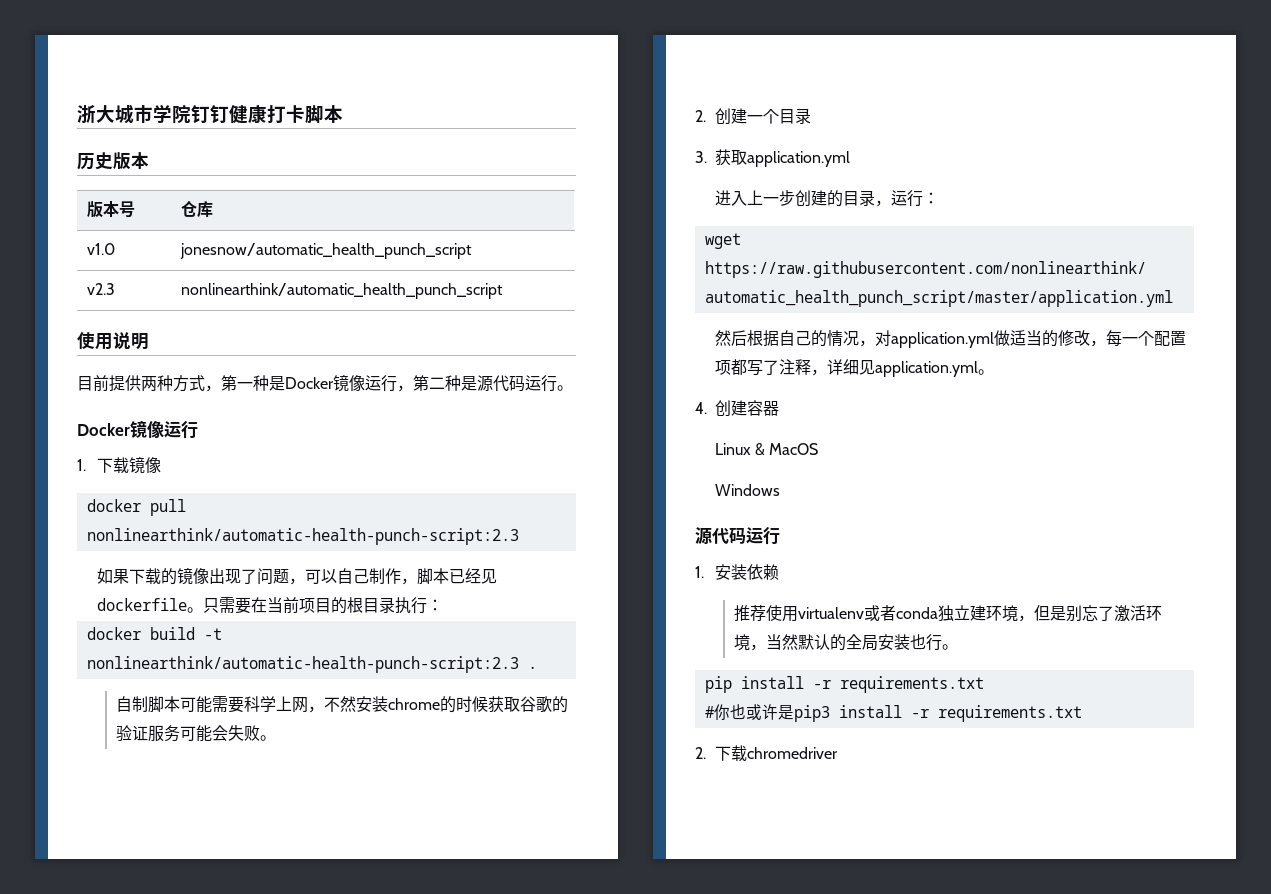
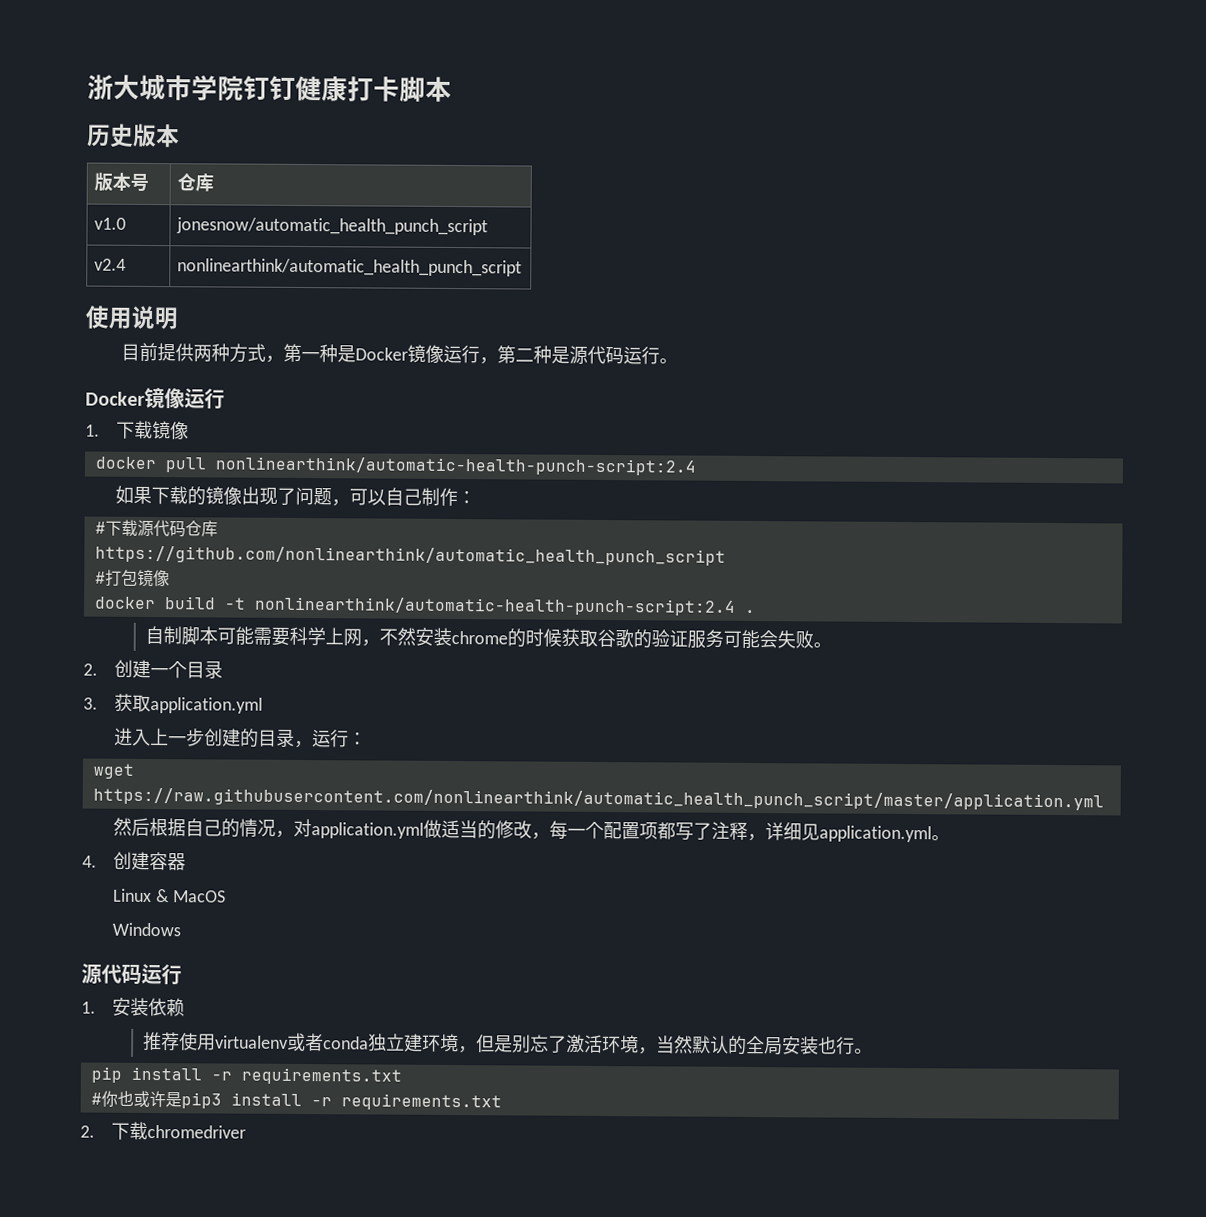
[86,283,115,295] v2.3 -> [93,258,126,271] v2.4
[86,528,519,545] nonlinearthink/automatic-health-punch-script:2.3 -> [214,456,696,476] nonlinearthink/automatic-health-punch-script:2.4
[400,568,497,585] [96,597,443,614] ，脚本已经见dockerfile。只需要在当前项目的根目录执行： -> [457,491,477,505] [94,519,218,538] [94,545,726,566] [94,568,170,588] ： // #下载源代码仓库 // https://github.com/nonlinearthink/automatic_health_punch_script // #打包镜像
[86,656,519,673] nonlinearthink/automatic-health-punch-script:2.3 -> [253,596,736,616] nonlinearthink/automatic-health-punch-script:2.4

